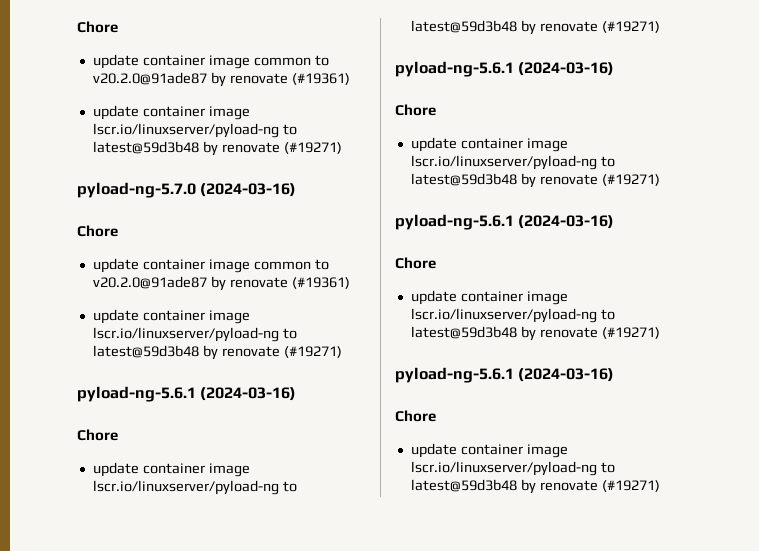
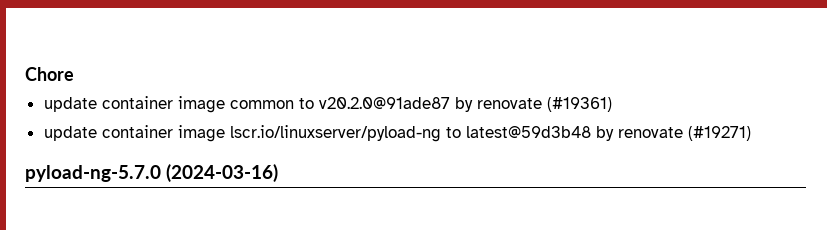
[77,225,118,237] [92,258,329,273] [92,276,350,291] [92,309,250,324] [92,327,297,342] [92,345,342,360] [77,386,297,402] [77,429,118,441] [92,462,250,477] [92,480,297,495] [410,20,660,35] [395,61,615,77] [395,104,436,116] [410,137,568,152] [410,155,615,170] [410,173,660,188] [395,214,615,230] [395,257,436,269] [410,290,568,305] [410,308,615,323] [410,326,660,341] [395,367,615,383] [395,410,436,422] [410,443,568,458] [410,461,615,476] [410,479,660,494] // Chore // update container image common to v20.2.0@91ade87 by renovate (#19361) // update container image lscr.io/linuxserver/pyload-ng to latest@59d3b48 by renovate (#19271) // pyload-ng-5.6.1 (2024-03-16) // Chore // update container image lscr.io/linuxserver/pyload-ng to latest@59d3b48 by renovate (#19271) // pyload-ng-5.6.1 (2024-03-16) // Chore // update container image lscr.io/linuxserver/pyload-ng to latest@59d3b48 by renovate (#19271) // pyload-ng-5.6.1 (2024-03-16) // Chore // update container image lscr.io/linuxserver/pyload-ng to latest@59d3b48 by renovate (#19271) // pyload-ng-5.6.1 (2024-03-16) // Chore // update container image lscr.io/linuxserver/pyload-ng to latest@59d3b48 by renovate (#19271) -> (278, 173) none

